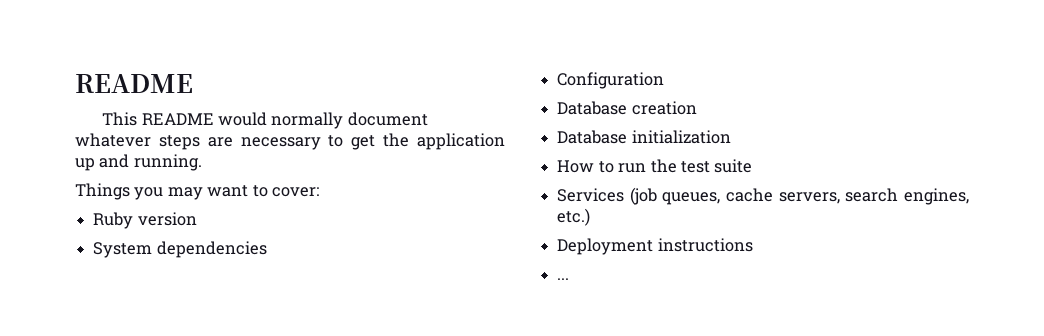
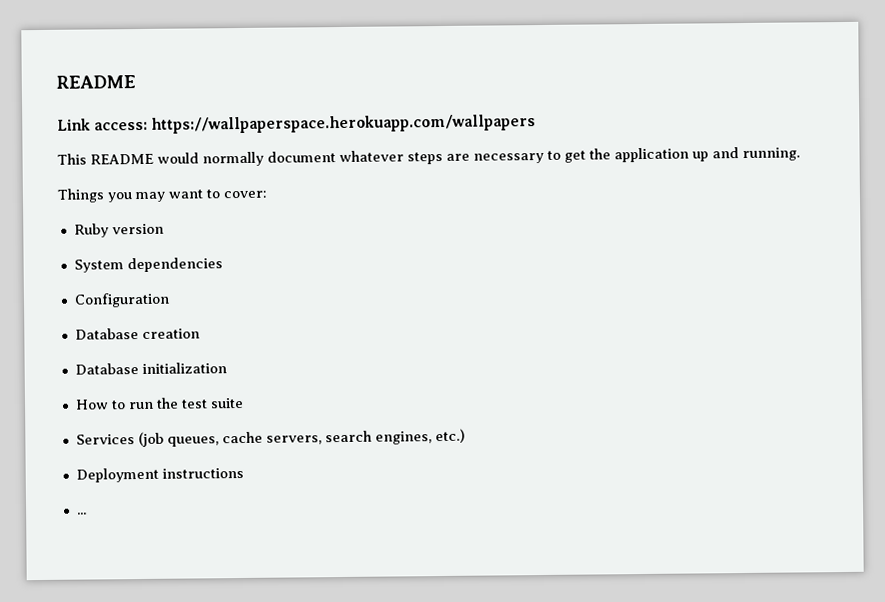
[75,74,193,93] README -> [56,75,136,89] [57,114,537,134] README // Link access: https://wallpaperspace.herokuapp.com/wallpapers

